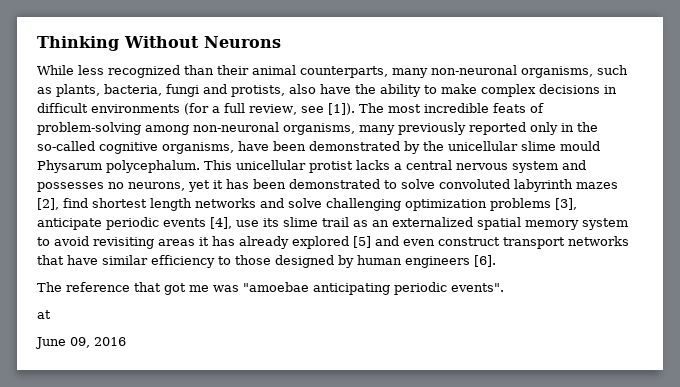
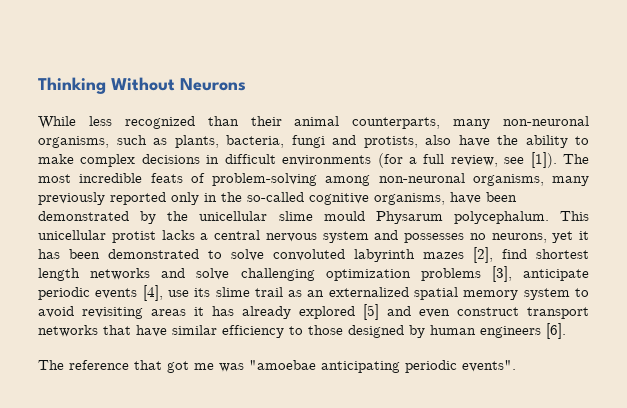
[37,310,51,319] [35,337,126,349] // at // June 09, 2016 -> (516, 366) none

